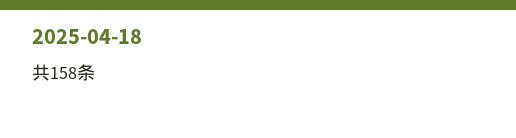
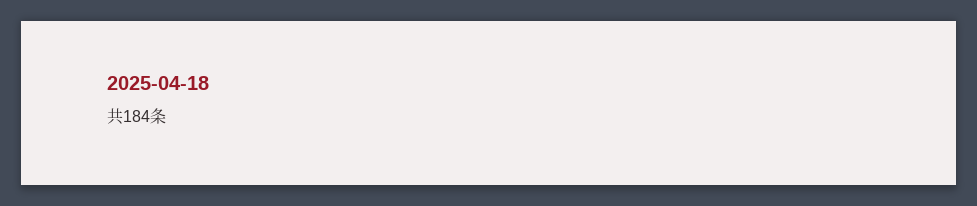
[50,67,77,79] 158 -> [123,110,150,122] 184

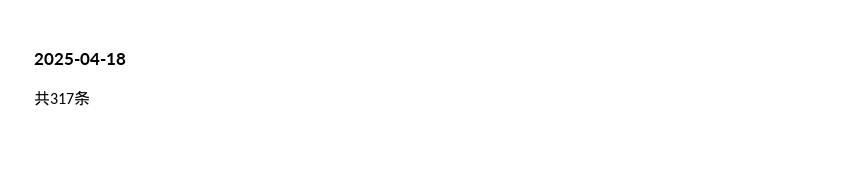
[123,110,150,122] 184 -> [50,93,74,104] 317

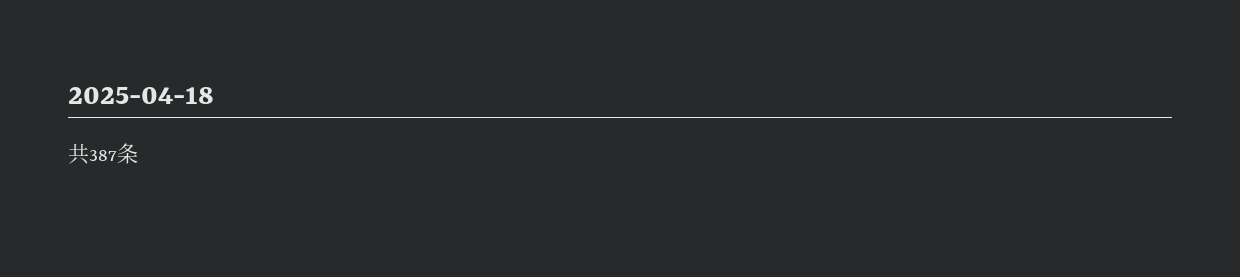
[50,93,74,104] 317 -> [89,150,117,161] 387

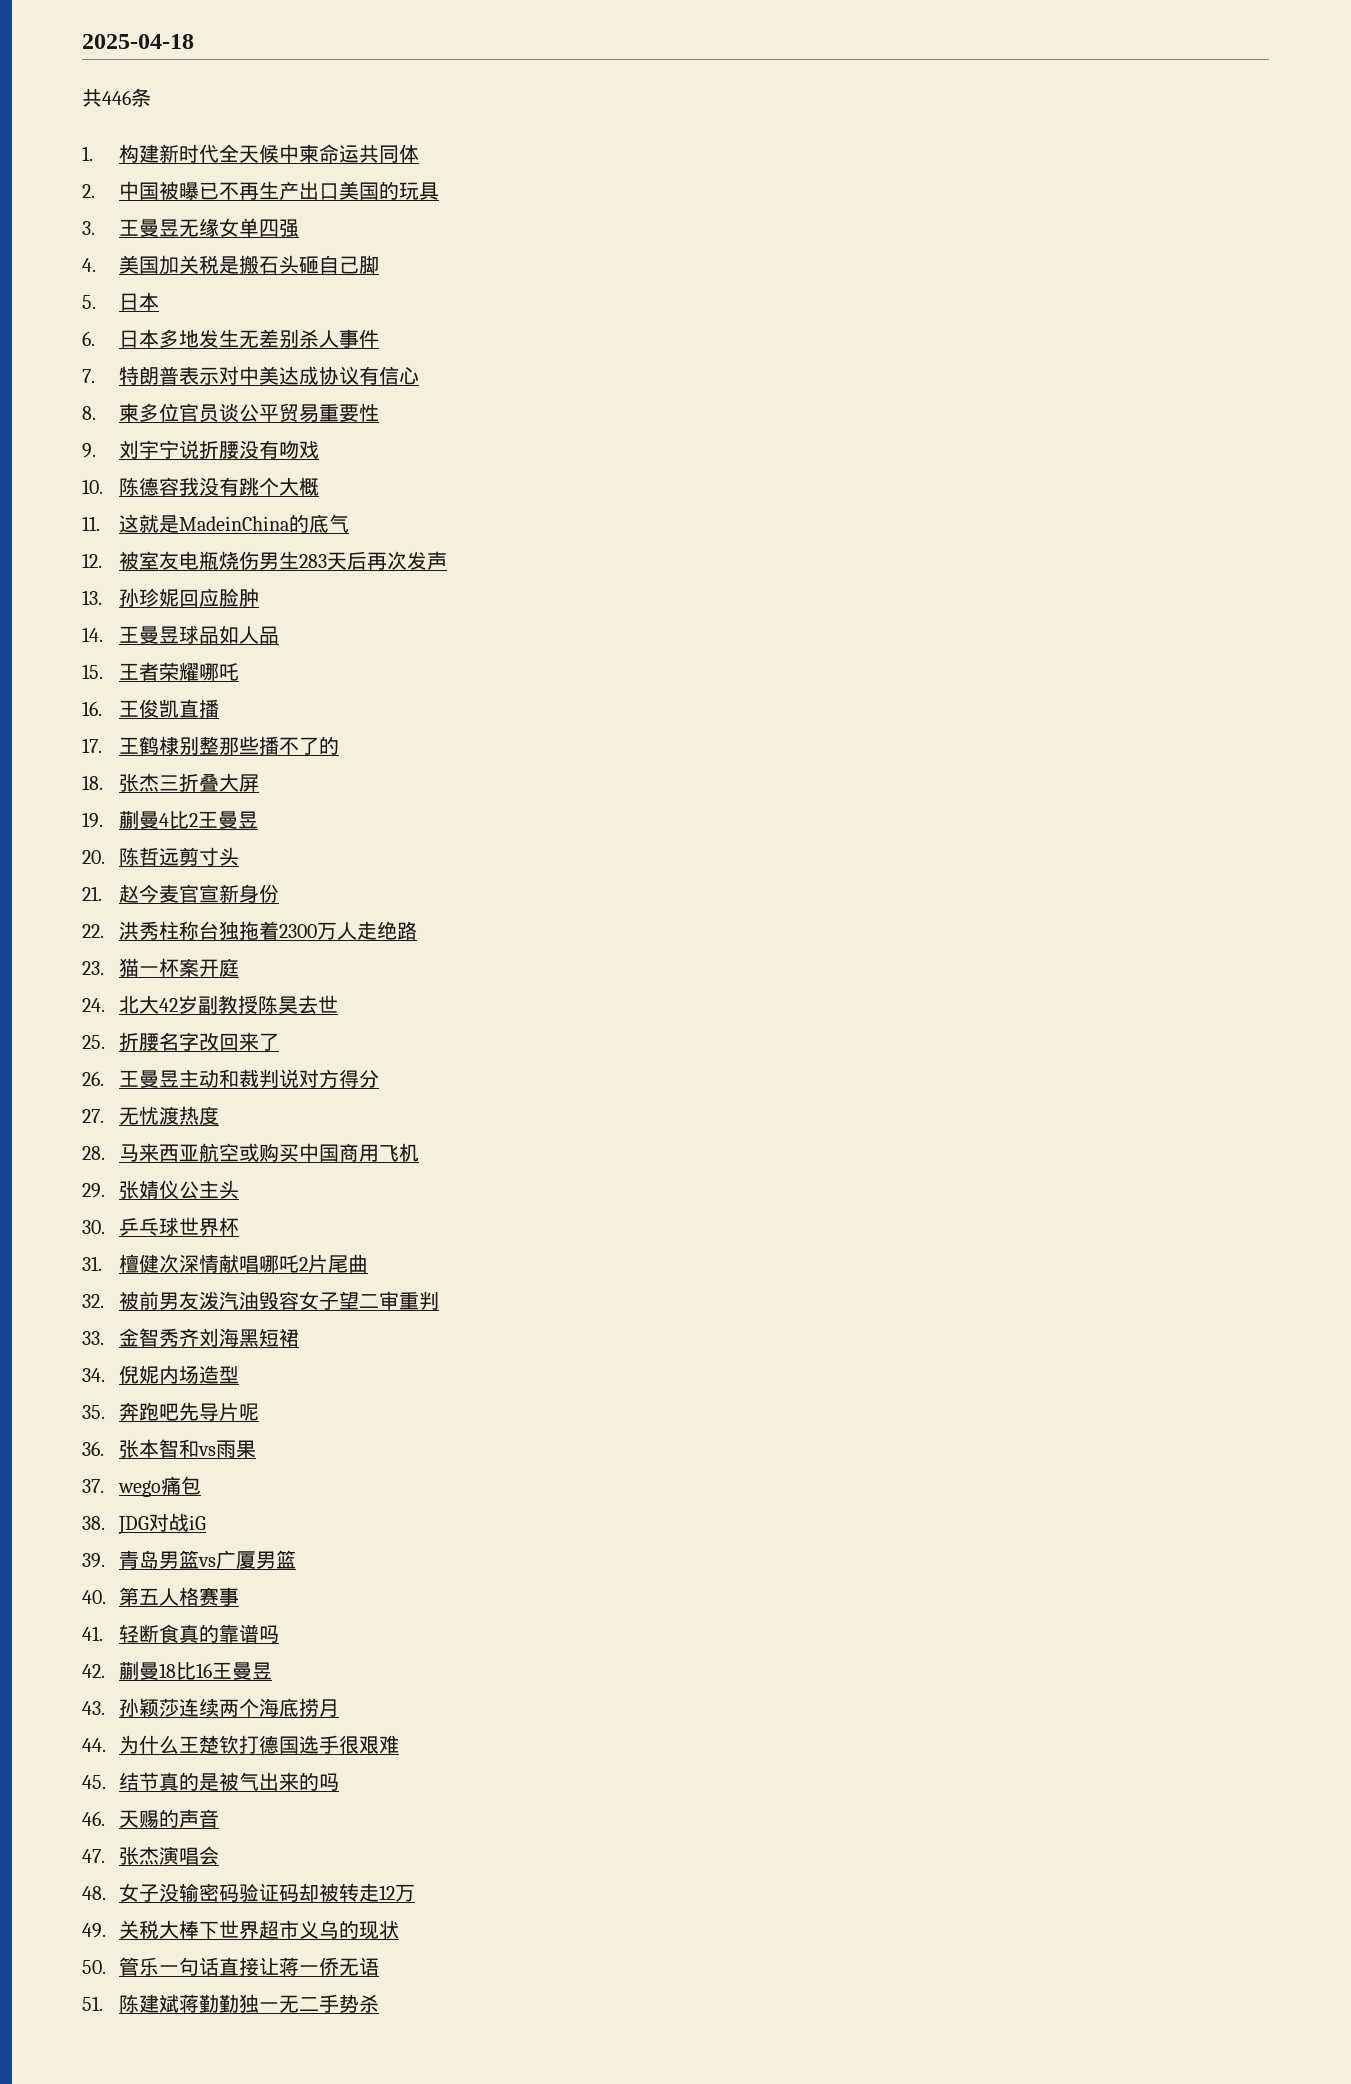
[89,150,117,161] 387 -> [102,90,131,105] 446
(138, 153) none -> [82,144,419,163] [82,181,439,200] [82,218,299,237] [82,255,379,275] [82,292,159,311] [82,329,379,348] [82,366,419,385] [82,403,379,423] [82,440,319,459] [82,477,319,496] [82,514,349,533] [82,551,447,570] [82,588,259,607] [82,625,279,644] [82,662,239,681] [82,699,219,718] [82,736,339,755] [82,773,259,792] [82,810,258,829] [82,847,239,866] [82,884,279,903] [82,921,417,940] [82,958,239,977] [82,995,338,1014] [82,1032,279,1051] [82,1069,379,1088] [82,1106,219,1125] [82,1143,419,1162] [82,1180,239,1199] [82,1217,239,1236] [82,1254,368,1273] [82,1291,439,1310] [82,1328,299,1347] [82,1365,239,1384] [82,1402,259,1421] [82,1439,256,1458] [82,1476,201,1497] [82,1513,206,1535] [82,1550,296,1569] [82,1587,239,1606] [82,1624,279,1643] [82,1661,272,1680] [82,1698,339,1717] [82,1735,399,1754] [82,1772,339,1791] [82,1809,219,1828] [82,1846,219,1865] [82,1883,415,1902] [82,1920,399,1940] [82,1957,379,1976] [82,1994,379,2013] // 1.构建新时代全天候中柬命运共同体 // 2.中国被曝已不再生产出口美国的玩具 // 3.王曼昱无缘女单四强 // 4.美国加关税是搬石头砸自己脚 // 5.日本 // 6.日本多地发生无差别杀人事件 // 7.特朗普表示对中美达成协议有信心 // 8.柬多位官员谈公平贸易重要性 // 9.刘宇宁说折腰没有吻戏 // 10.陈德容我没有跳个大概 // 11.这就是MadeinChina的底气 // 12.被室友电瓶烧伤男生283天后再次发声 // 13.孙珍妮回应脸肿 // 14.王曼昱球品如人品 // 15.王者荣耀哪吒 // 16.王俊凯直播 // 17.王鹤棣别整那些播不了的 // 18.张杰三折叠大屏 // 19.蒯曼4比2王曼昱 // 20.陈哲远剪寸头 // 21.赵今麦官宣新身份 // 22.洪秀柱称台独拖着2300万人走绝路 // 23.猫一杯案开庭 // 24.北大42岁副教授陈昊去世 // 25.折腰名字改回来了 // 26.王曼昱主动和裁判说对方得分 // 27.无忧渡热度 // 28.马来西亚航空或购买中国商用飞机 // 29.张婧仪公主头 // 30.乒乓球世界杯 // 31.檀健次深情献唱哪吒2片尾曲 // 32.被前男友泼汽油毁容女子望二审重判 // 33.金智秀齐刘海黑短裙 // 34.倪妮内场造型 // 35.奔跑吧先导片呢 // 36.张本智和vs雨果 // 37. wego痛包 // 38. JDG对战iG // 39.青岛男篮vs广厦男篮 // 40.第五人格赛事 // 41.轻断食真的靠谱吗 // 42.蒯曼18比16王曼昱 // 43.孙颖莎连续两个海底捞月 // 44.为什么王楚钦打德国选手很艰难 // 45.结节真的是被气出来的吗 // 46.天赐的声音 // 47.张杰演唱会 // 48.女子没输密码验证码却被转走12万 // 49.关税大棒下世界超市义乌的现状 // 50.管乐一句话直接让蒋一侨无语 // 51.陈建斌蒋勤勤独一无二手势杀

